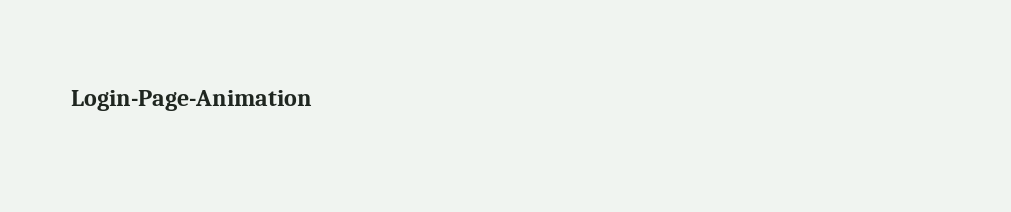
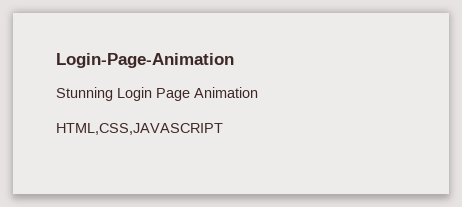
(312, 100) none -> [56,87,258,101] [56,123,223,135] // Stunning Login Page Animation // HTML,CSS,JAVASCRIPT

